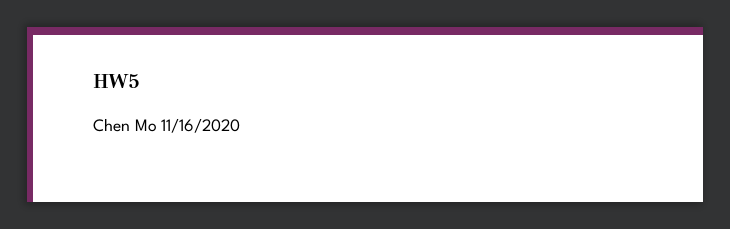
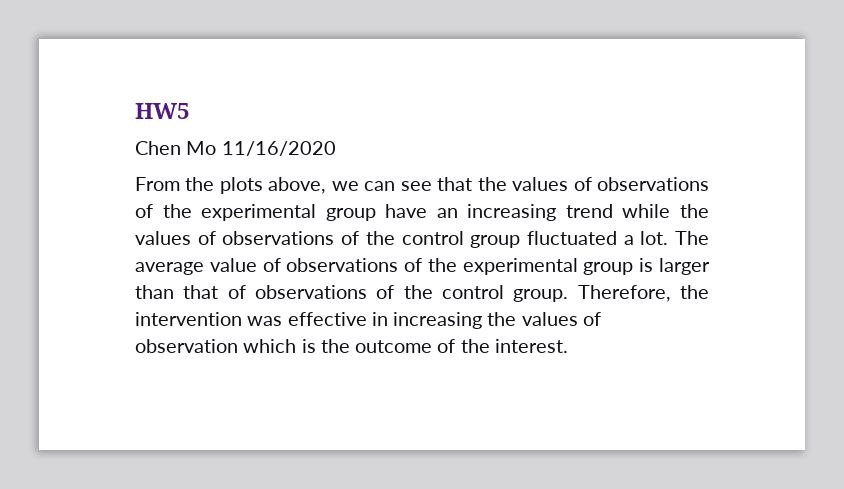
(241, 125) none -> [135,177,709,194] [135,204,709,221] [135,231,709,248] [135,258,710,275] [135,285,709,302] [135,312,601,329] [135,339,568,353] // From the plots above, we can see that the values of observations of the experimental group have an increasing trend while the values of observations of the control group fluctuated a lot. The average value of observations of the experimental group is larger than that of observations of the control group. Therefore, the intervention was effective in increasing the values of observation which is the outcome of the interest.

